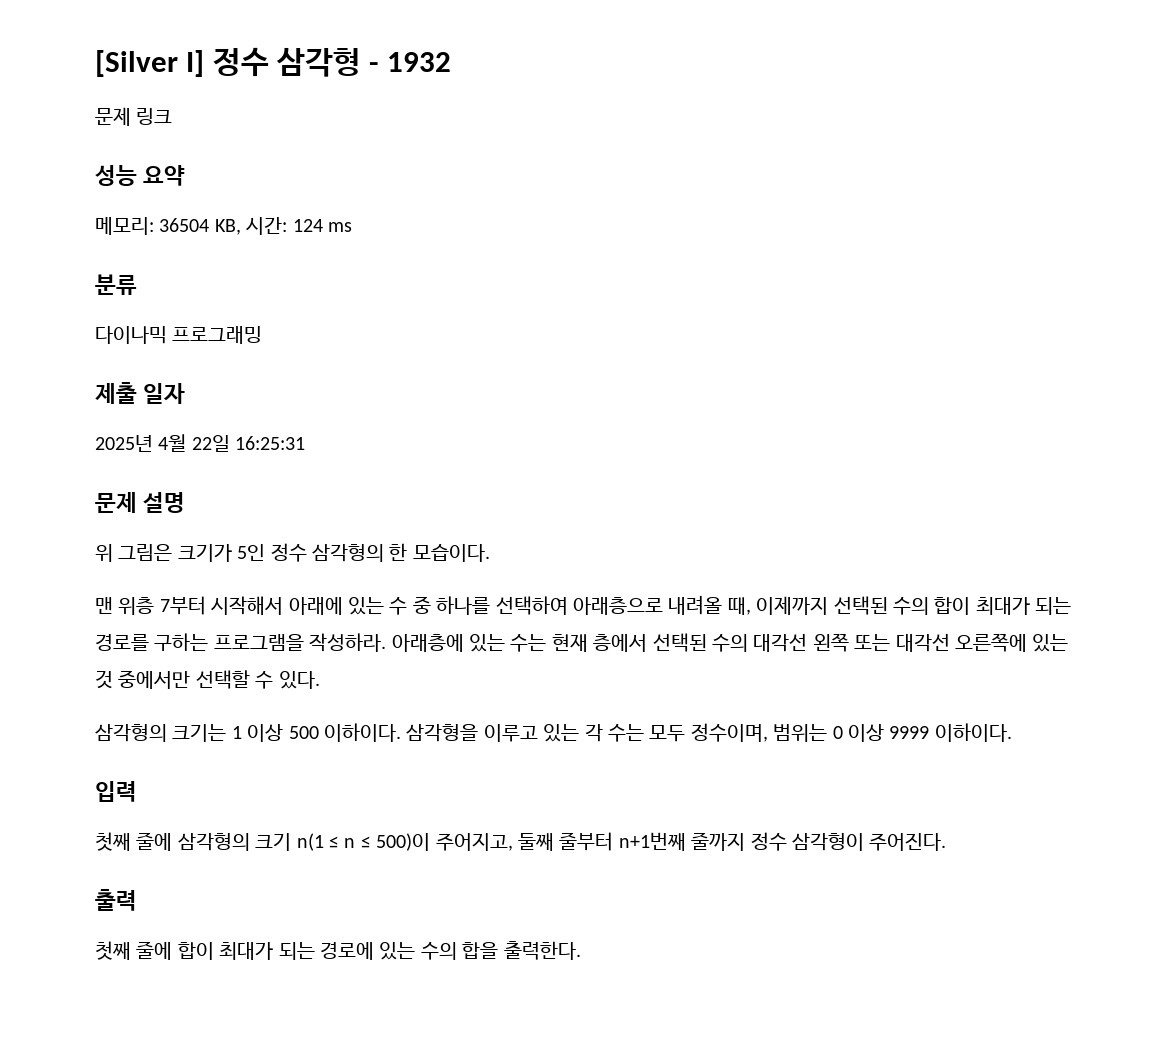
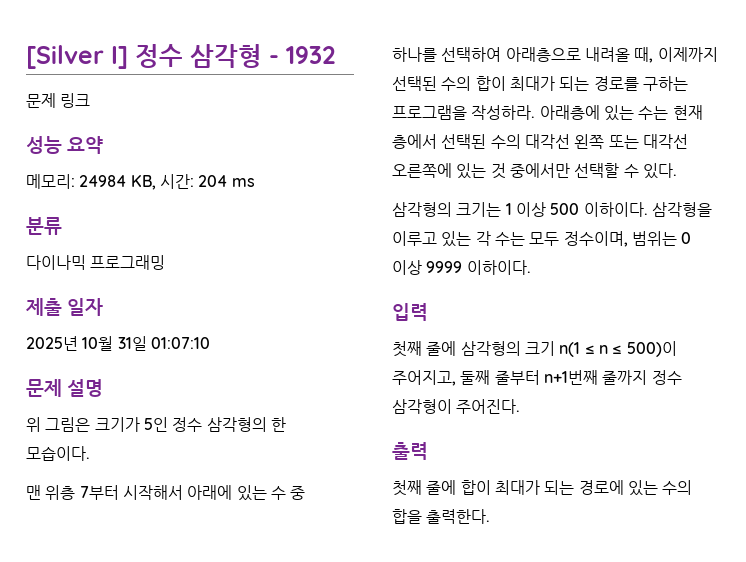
[159,218,210,232] 36504 -> [79,175,127,187] 24984
[292,219,323,232] 124 -> [198,175,228,187] 204
[158,434,306,452] 4월 22일 16:25:31 -> [82,336,210,351] 10월 31일 01:07:10

